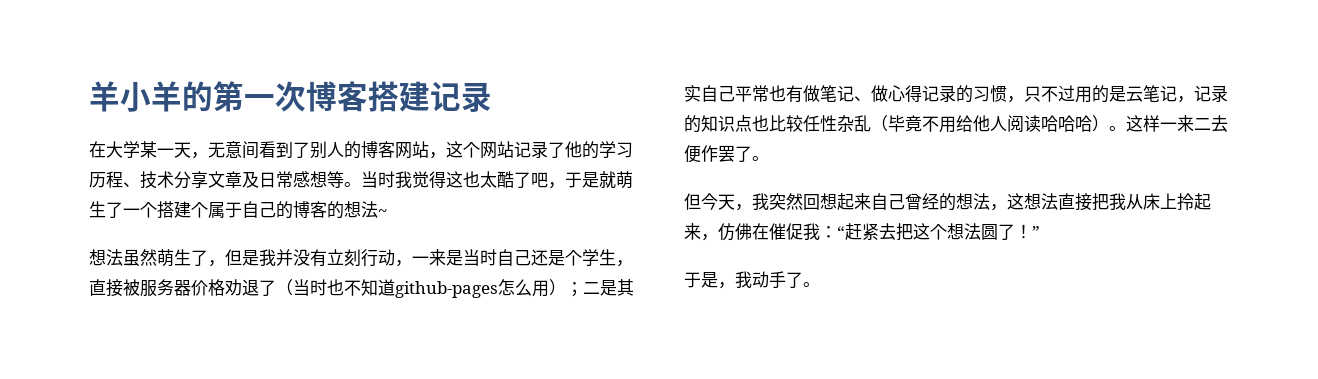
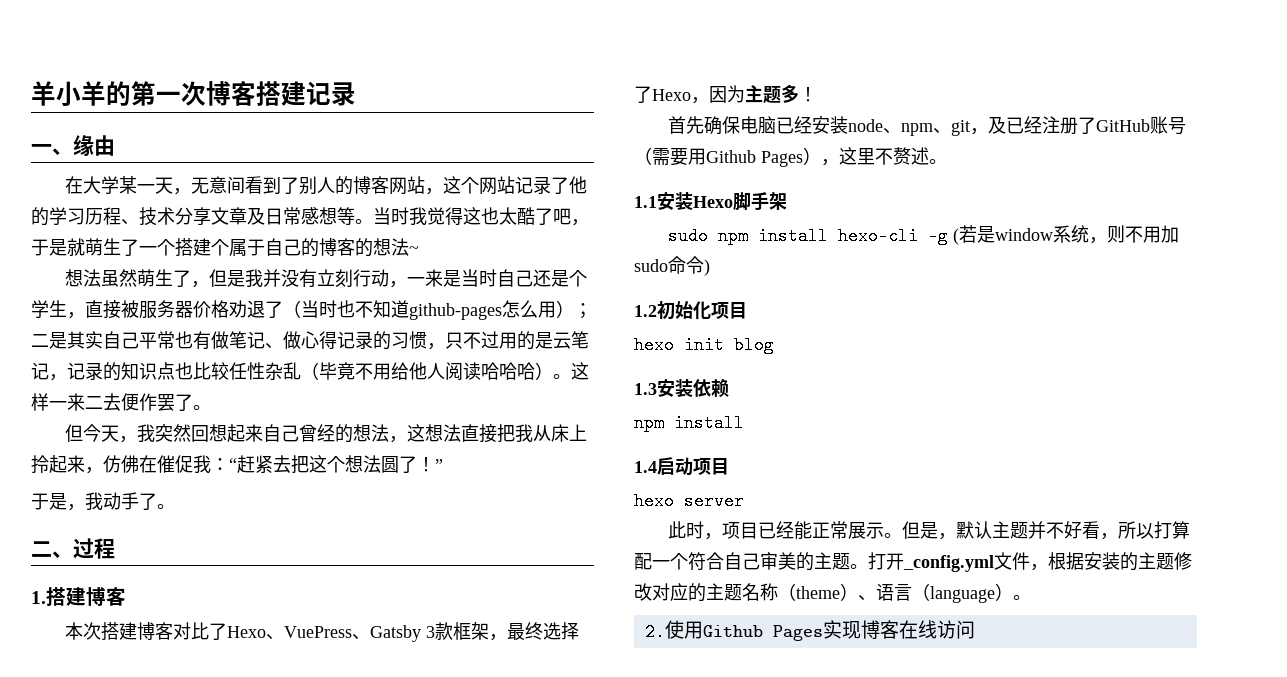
(492, 97) none -> [31,135,115,157] // 一、缘由
(820, 284) none -> [31,538,115,559] [31,587,126,606] [65,622,580,642] [634,84,817,104] [668,116,1187,136] [634,147,947,167] [634,192,787,211] [668,225,1180,245] [634,256,710,276] [634,301,747,320] [634,336,774,354] [634,379,729,398] [634,414,744,432] [634,457,729,476] [634,492,744,510] [668,521,1191,540] [634,552,1192,572] [634,583,1031,603] [644,620,975,641] // 二、过程 // 1.搭建博客 // 本次搭建博客对比了Hexo、VuePress、Gatsby 3款框架，最终选择了Hexo，因为主题多！ // 首先确保电脑已经安装node、npm、git，及已经注册了GitHub账号（需要用Github Pages），这里不赘述。 // 1.1安装Hexo脚手架 // sudo npm install hexo-cli -g (若是window系统，则不用加sudo命令) // 1.2初始化项目 // hexo init blog // 1.3安装依赖 // npm install // 1.4启动项目 // hexo server // 此时，项目已经能正常展示。但是，默认主题并不好看，所以打算配一个符合自己审美的主题。打开_config.yml文件，根据安装的主题修改对应的主题名称（theme）、语言（language）。 // 2.使用Github Pages实现博客在线访问

